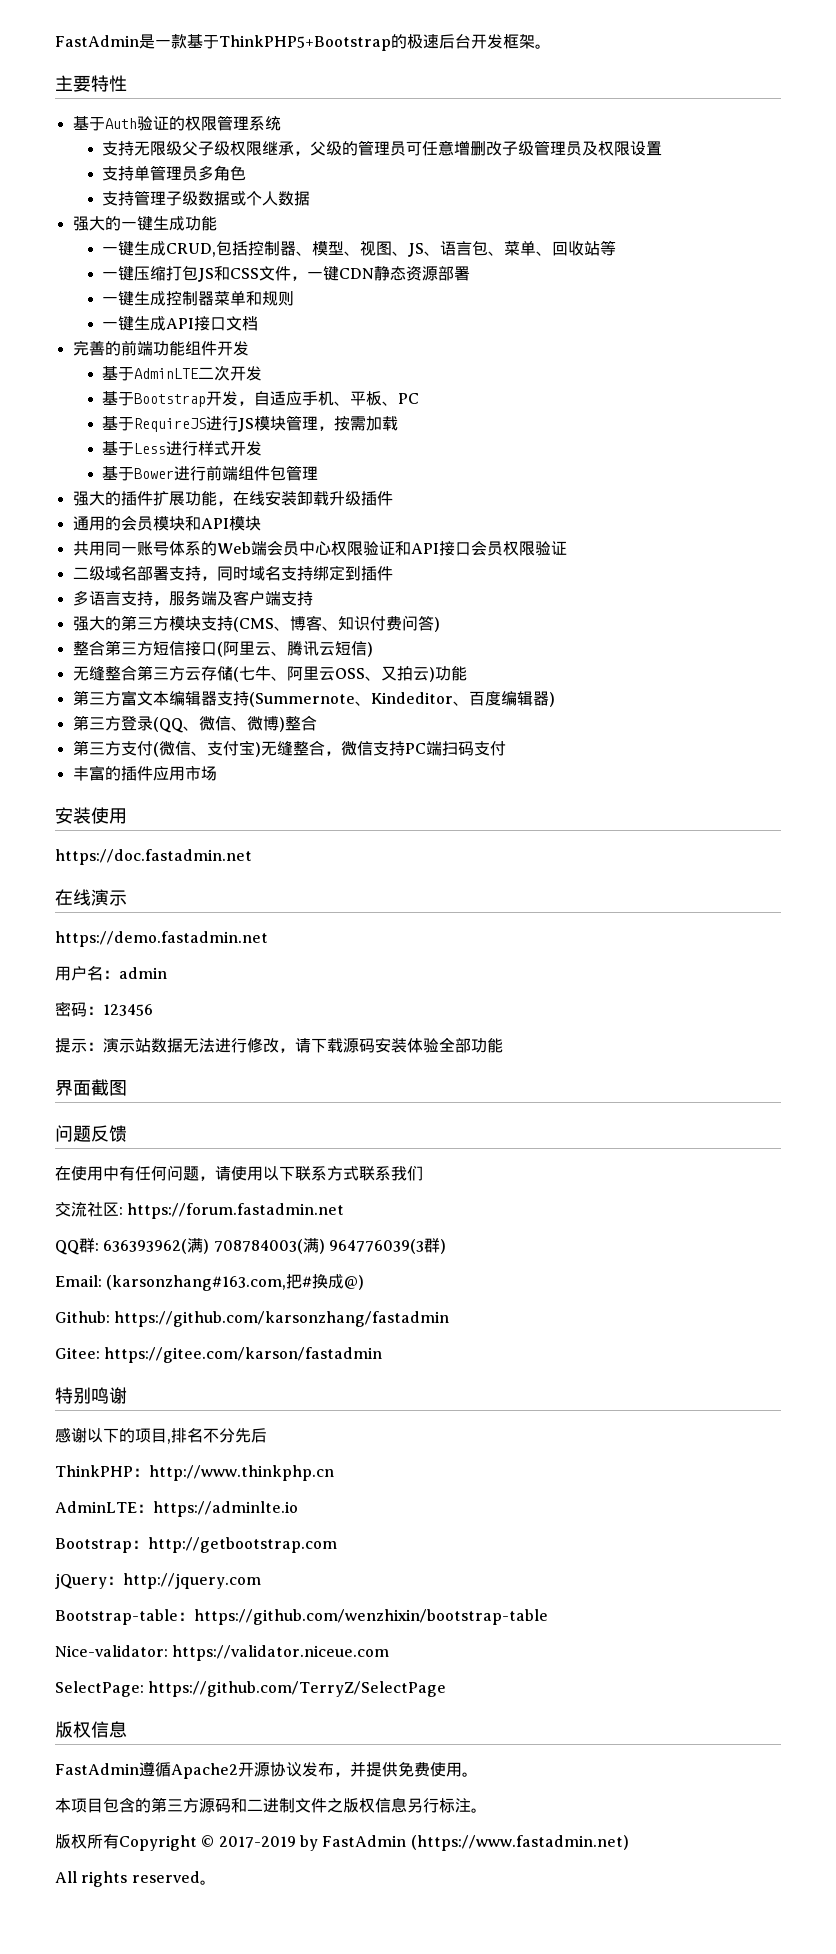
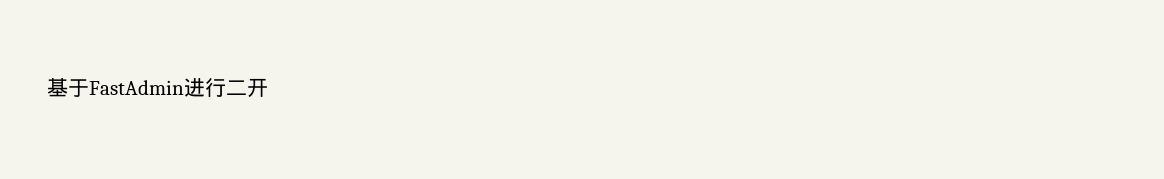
[55,34,551,51] [55,75,127,92] [72,115,281,131] [102,140,663,156] [102,165,247,181] [102,190,311,206] [72,216,217,231] [102,240,617,257] [102,265,471,282] [102,290,295,306] [102,316,259,331] [72,340,249,356] [102,365,263,381] [102,391,420,407] [102,415,399,432] [102,441,263,456] [102,465,319,481] [72,490,393,506] [72,515,261,531] [72,540,567,556] [72,565,393,581] [72,590,313,606] [72,615,440,632] [72,640,373,657] [72,665,467,682] [72,690,555,707] [72,715,317,733] [72,740,506,757] [72,765,217,781] [55,807,127,824] [55,849,252,865] [55,889,127,906] [55,931,268,947] [55,966,167,981] [55,1001,153,1017] [55,1037,503,1053] [55,1079,127,1096] [55,1125,127,1142] [55,1165,423,1181] [55,1202,345,1219] [55,1238,446,1255] [55,1274,365,1291] [55,1311,450,1327] [55,1347,383,1363] [55,1387,127,1404] [55,1427,267,1444] [55,1465,334,1481] [55,1501,298,1517] [55,1537,337,1553] [55,1573,261,1589] [55,1609,548,1625] [55,1645,390,1661] [55,1681,447,1697] [55,1721,127,1738] [55,1761,478,1779] [55,1797,487,1813] [55,1834,629,1851] [55,1871,216,1887] FastAdmin是一款基于ThinkPHP5+Bootstrap的极速后台开发框架。 // 主要特性 // 基于Auth验证的权限管理系统 // 支持无限级父子级权限继承，父级的管理员可任意增删改子级管理员及权限设置 // 支持单管理员多角色 // 支持管理子级数据或个人数据 // 强大的一键生成功能 // 一键生成CRUD,包括控制器、模型、视图、JS、语言包、菜单、回收站等 // 一键压缩打包JS和CSS文件，一键CDN静态资源部署 // 一键生成控制器菜单和规则 // 一键生成API接口文档 // 完善的前端功能组件开发 // 基于AdminLTE二次开发 // 基于Bootstrap开发，自适应手机、平板、PC // 基于RequireJS进行JS模块管理，按需加载 // 基于Less进行样式开发 // 基于Bower进行前端组件包管理 // 强大的插件扩展功能，在线安装卸载升级插件 // 通用的会员模块和API模块 // 共用同一账号体系的Web端会员中心权限验证和API接口会员权限验证 // 二级域名部署支持，同时域名支持绑定到插件 // 多语言支持，服务端及客户端支持 // 强大的第三方模块支持(CMS、博客、知识付费问答) // 整合第三方短信接口(阿里云、腾讯云短信) // 无缝整合第三方云存储(七牛、阿里云OSS、又拍云)功能 // 第三方富文本编辑器支持(Summernote、Kindeditor、百度编辑器) // 第三方登录(QQ、微信、微博)整合 // 第三方支付(微信、支付宝)无缝整合，微信支持PC端扫码支付 // 丰富的插件应用市场 // 安装使用 // https://doc.fastadmin.net // 在线演示 // https://demo.fastadmin.net // 用户名：admin // 密码：123456 // 提示：演示站数据无法进行修改，请下载源码安装体验全部功能 // 界面截图 // 问题反馈 // 在使用中有任何问题，请使用以下联系方式联系我们 // 交流社区: https://forum.fastadmin.net // QQ群: 636393962(满) 708784003(满) 964776039(3群) // Email: (karsonzhang#163.com,把#换成@) // Github: https://github.com/karsonzhang/fastadmin // Gitee: https://gitee.com/karson/fastadmin // 特别鸣谢 // 感谢以下的项目,排名不分先后 // ThinkPHP：http://www.thinkphp.cn // AdminLTE：https://adminlte.io // Bootstrap：http://getbootstrap.com // jQuery：http://jquery.com // Bootstrap-table：https://github.com/wenzhixin/bootstrap-table // Nice-validator: https://validator.niceue.com // SelectPage: https://github.com/TerryZ/SelectPage // 版权信息 // FastAdmin遵循Apache2开源协议发布，并提供免费使用。 // 本项目包含的第三方源码和二进制文件之版权信息另行标注。 // 版权所有Copyright © 2017-2019 by FastAdmin (https://www.fastadmin.net) // All rights reserved。 -> [47,78,268,98] 基于FastAdmin进行二开

